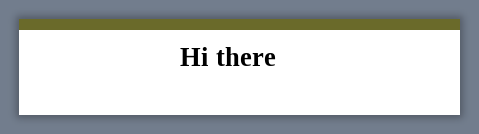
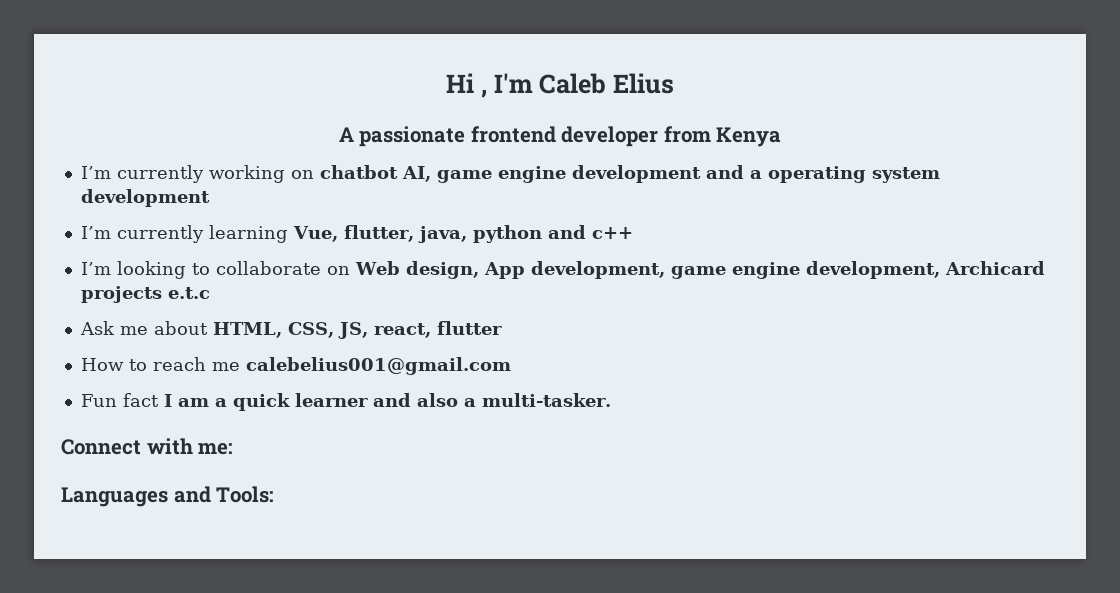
[215,47,276,66] there -> [480,73,675,98] [338,126,782,147] [80,165,940,183] [80,189,210,207] [80,225,633,243] [80,261,1045,279] [80,286,210,303] [79,321,502,339] [80,357,511,375] [80,393,611,411] [61,438,234,455] [61,486,275,507] , I'm Caleb Elius // A passionate frontend developer from Kenya // I’m currently working on chatbot AI, game engine development and a operating system development // I’m currently learning Vue, flutter, java, python and c++ // I’m looking to collaborate on Web design, App development, game engine development, Archicard projects e.t.c // Ask me about HTML, CSS, JS, react, flutter // How to reach me calebelius001@gmail.com // Fun fact I am a quick learner and also a multi-tasker. // Connect with me: // Languages and Tools:

